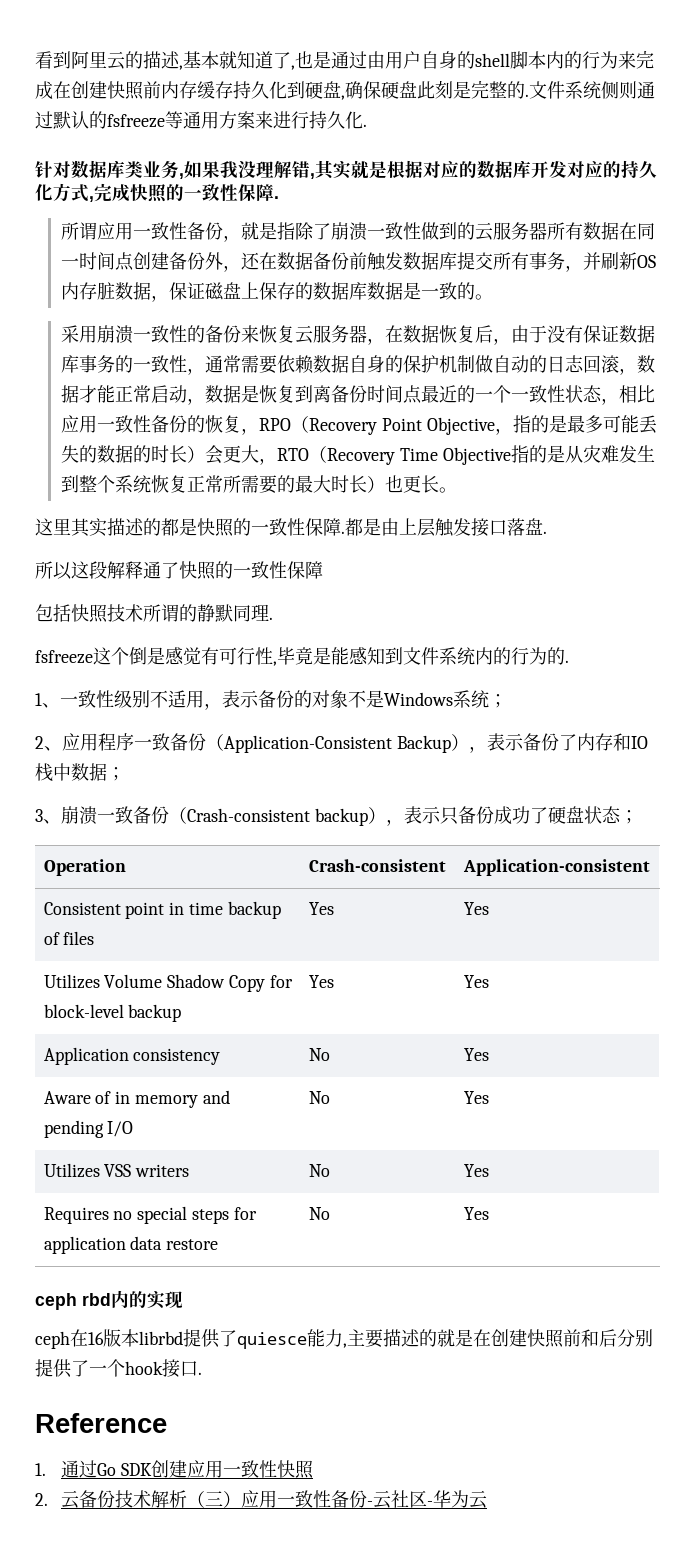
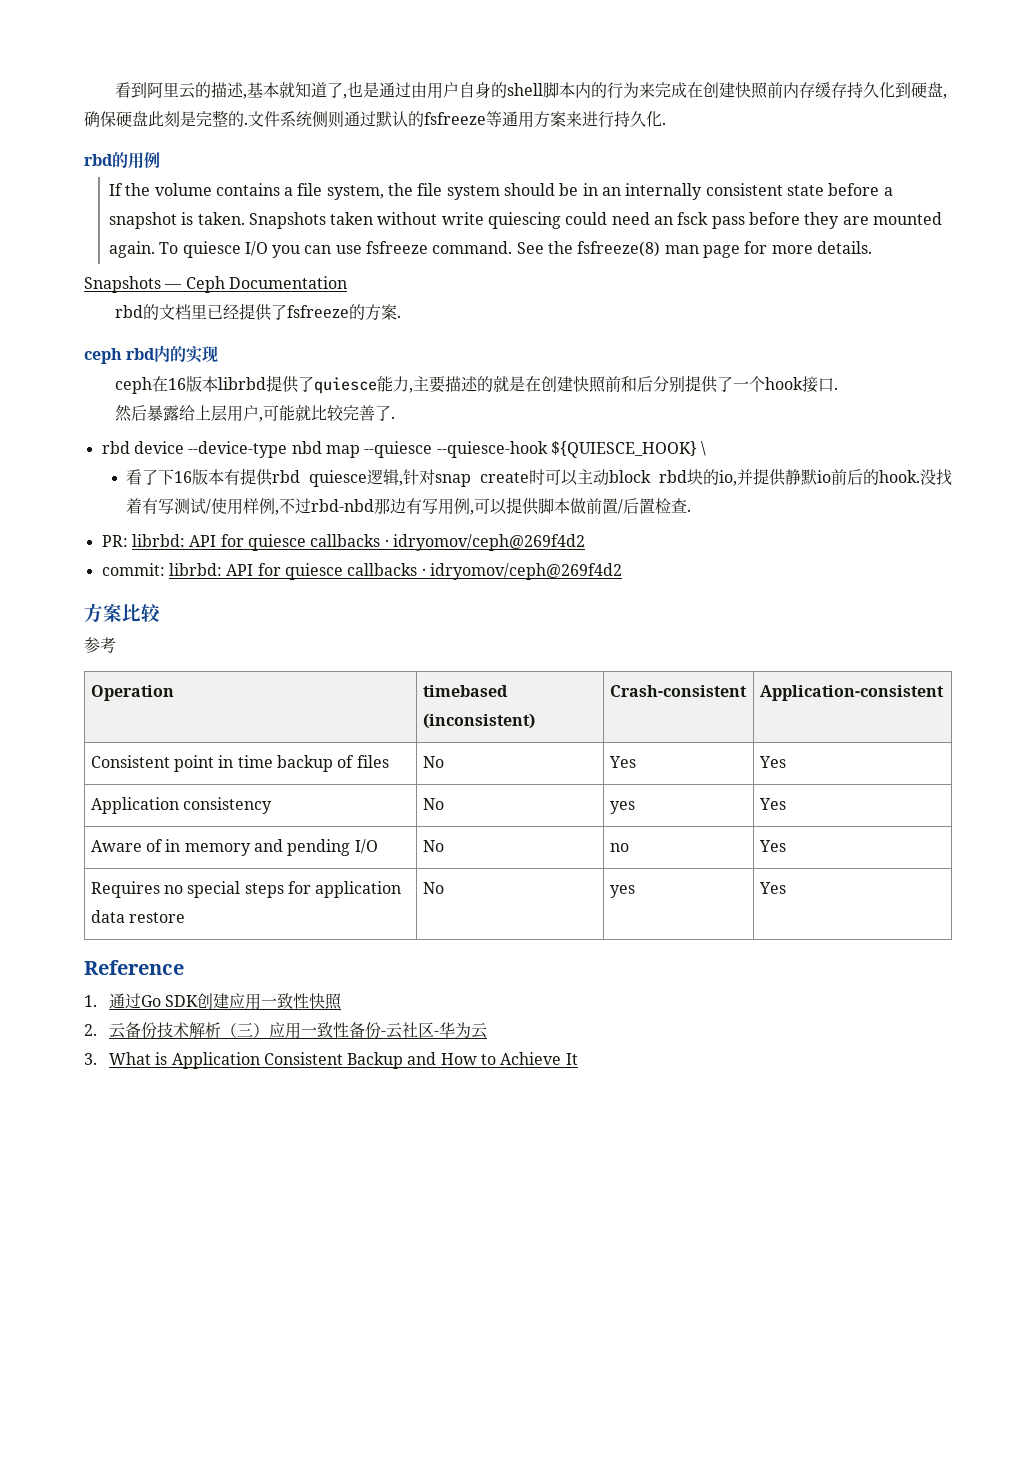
[35,160,657,180] [35,183,279,203] [60,222,655,242] [60,252,656,272] [60,282,493,302] [60,325,655,345] [60,355,655,375] [60,385,655,405] [60,415,657,435] [60,445,655,465] [60,475,457,494] [35,518,547,537] [35,561,323,580] [35,604,273,623] [35,647,569,666] [35,690,507,710] [35,733,648,753] [35,763,125,782] [35,806,638,826] [43,859,126,876] [308,859,446,872] [462,859,650,876] [43,901,281,919] [43,931,95,945] [308,902,334,915] [463,902,489,915] [43,974,293,992] [43,1004,182,1022] [308,975,334,988] [463,975,489,988] [43,1047,221,1065] [308,1048,330,1061] [463,1048,489,1061] [43,1090,230,1108] [43,1120,134,1138] [308,1091,330,1104] [463,1091,489,1104] [43,1163,190,1178] [308,1164,330,1177] [463,1164,489,1177] [43,1206,257,1224] [43,1236,219,1254] [308,1207,330,1220] [463,1207,489,1220] 针对数据库类业务,如果我没理解错,其实就是根据对应的数据库开发对应的持久化方式,完成快照的一致性保障. // 所谓应用一致性备份，就是指除了崩溃一致性做到的云服务器所有数据在同一时间点创建备份外，还在数据备份前触发数据库提交所有事务，并刷新OS内存脏数据，保证磁盘上保存的数据库数据是一致的。 // 采用崩溃一致性的备份来恢复云服务器，在数据恢复后，由于没有保证数据库事务的一致性，通常需要依赖数据自身的保护机制做自动的日志回滚，数据才能正常启动，数据是恢复到离备份时间点最近的一个一致性状态，相比应用一致性备份的恢复，RPO（Recovery Point Objective，指的是最多可能丢失的数据的时长）会更大，RTO（Recovery Time Objective指的是从灾难发生到整个系统恢复正常所需要的最大时长）也更长。 // 这里其实描述的都是快照的一致性保障.都是由上层触发接口落盘. // 所以这段解释通了快照的一致性保障 // 包括快照技术所谓的静默同理. // fsfreeze这个倒是感觉有可行性,毕竟是能感知到文件系统内的行为的. // 1、一致性级别不适用，表示备份的对象不是Windows系统； // 2、应用程序一致备份（Application-Consistent Backup），表示备份了内存和IO栈中数据； // 3、崩溃一致备份（Crash-consistent backup），表示只备份成功了硬盘状态； // Operation | Crash-consistent | Application-consistent // Consistent point in time backup of files | Yes | Yes // Utilizes Volume Shadow Copy for block-level backup | Yes | Yes // Application consistency | No | Yes // Aware of in memory and pending I/O | No | Yes // Utilizes VSS writers | No | Yes // Requires no special steps for application data restore | No | Yes -> [84,152,160,169] [108,183,893,200] [108,212,942,229] [108,241,872,258] [84,276,347,293] [115,303,402,321] rbd的用例 // If the volume contains a file system, the file system should be in an internally consistent state before a snapshot is taken. Snapshots taken without write quiescing could need an fsck pass before they are mounted again. To quiesce I/O you can use fsfreeze command. See the fsfreeze(8) man page for more details. // Snapshots — Ceph Documentation // rbd的文档里已经提供了fsfreeze的方案.
(202, 1373) none -> [115,405,396,422] [101,441,707,458] [126,468,952,487] [126,497,692,515] [101,534,585,551] [101,563,622,580] [84,603,161,623] [84,637,116,653] [90,685,174,701] [422,685,508,697] [422,713,535,729] [609,685,747,697] [759,685,944,701] [90,755,389,772] [422,756,444,768] [608,756,636,768] [758,756,786,768] [90,797,272,814] [422,798,444,810] [609,801,635,814] [758,798,786,810] [90,839,378,856] [422,840,444,852] [609,843,629,852] [758,840,786,852] [90,881,402,898] [90,910,185,923] [422,882,444,894] [609,885,635,898] [758,882,786,894] // 然后暴露给上层用户,可能就比较完善了. // rbd device --device-type nbd map --quiesce --quiesce-hook ${QUIESCE_HOOK} \ // 看了下16版本有提供rbd quiesce逻辑,针对snap create时可以主动block rbd块的io,并提供静默io前后的hook.没找着有写测试/使用样例,不过rbd-nbd那边有写用例,可以提供脚本做前置/后置检查. // PR: librbd: API for quiesce callbacks · idryomov/ceph@269f4d2 // commit: librbd: API for quiesce callbacks · idryomov/ceph@269f4d2 // 方案比较 // 参考 // Operation | timebased (inconsistent) | Crash-consistent | Application-consistent // Consistent point in time backup of files | No | Yes | Yes // Application consistency | No | yes | Yes // Aware of in memory and pending I/O | No | no | Yes // Requires no special steps for application data restore | No | yes | Yes
(487, 1499) none -> [84,1052,578,1069] // 3. What is Application Consistent Backup and How to Achieve It

